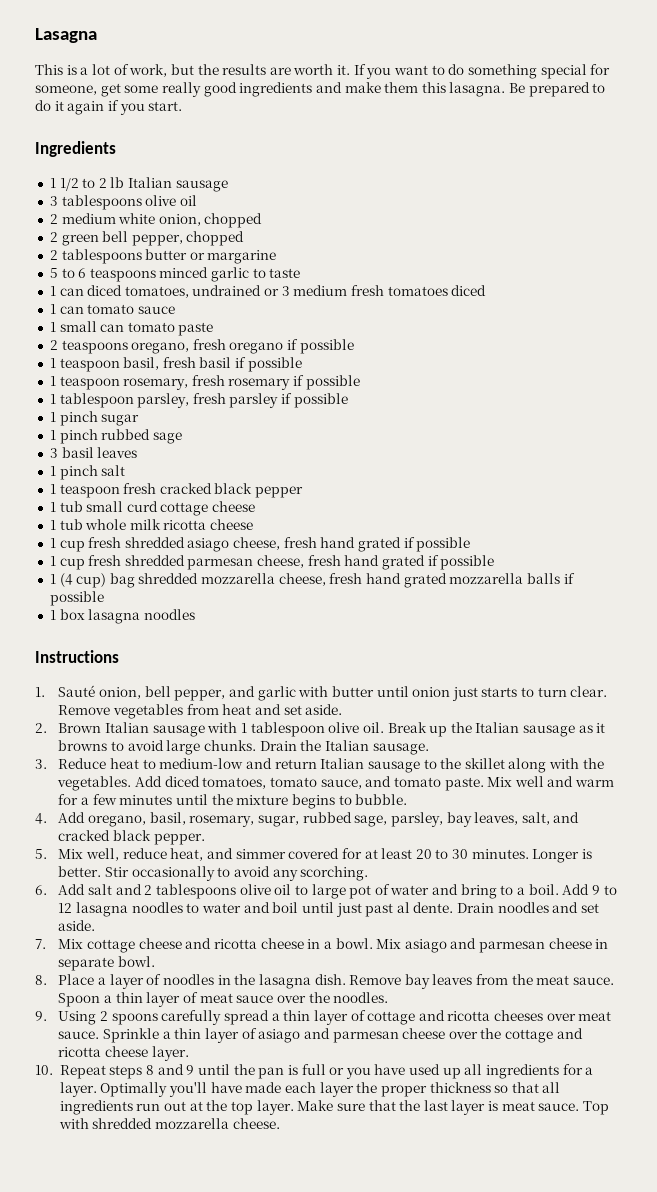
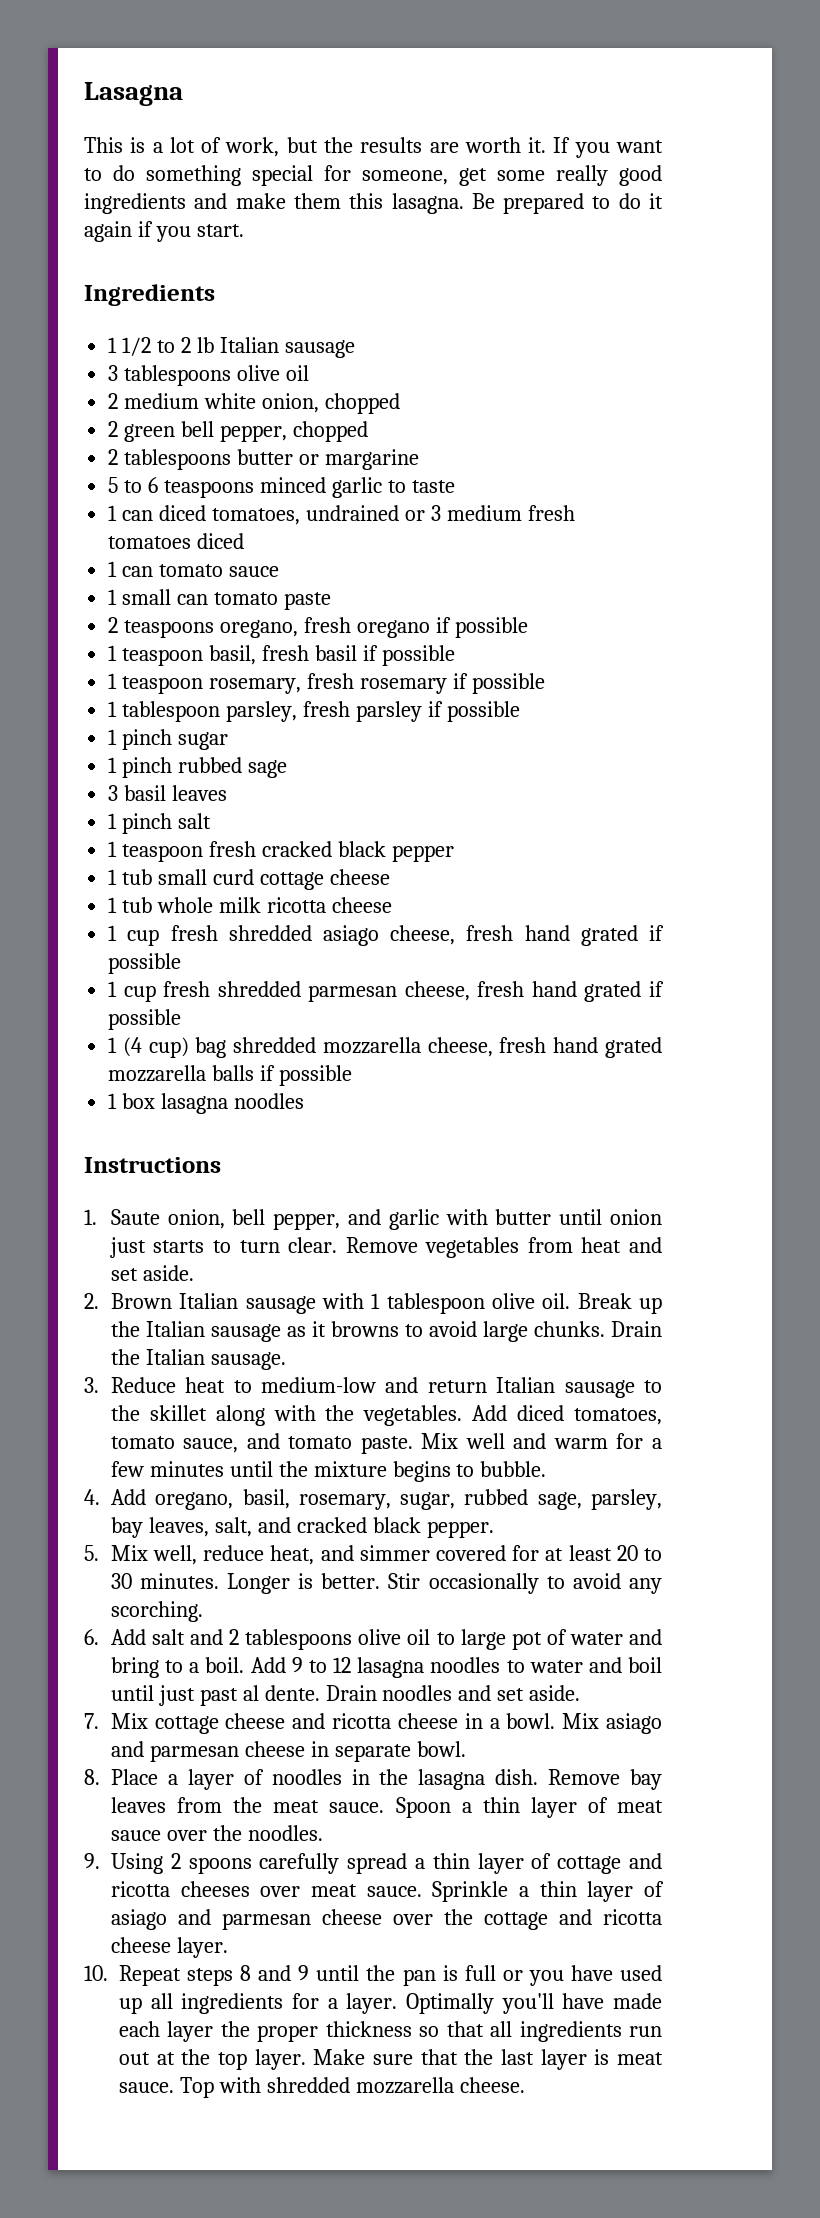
[58,685,96,697] Sauté -> [110,1209,160,1225] Saute

